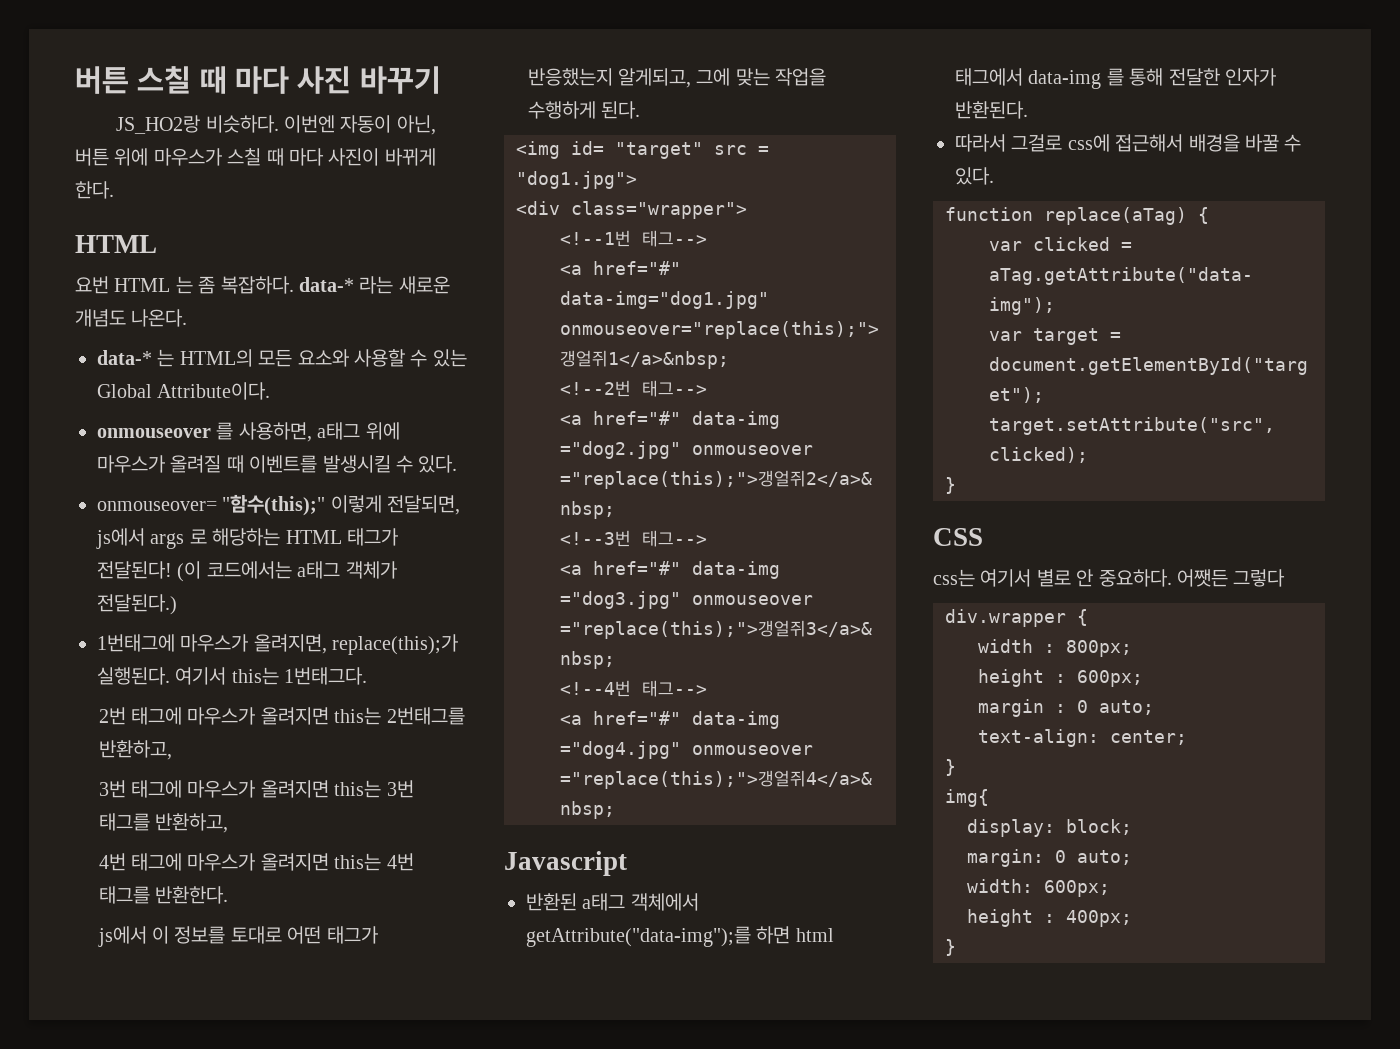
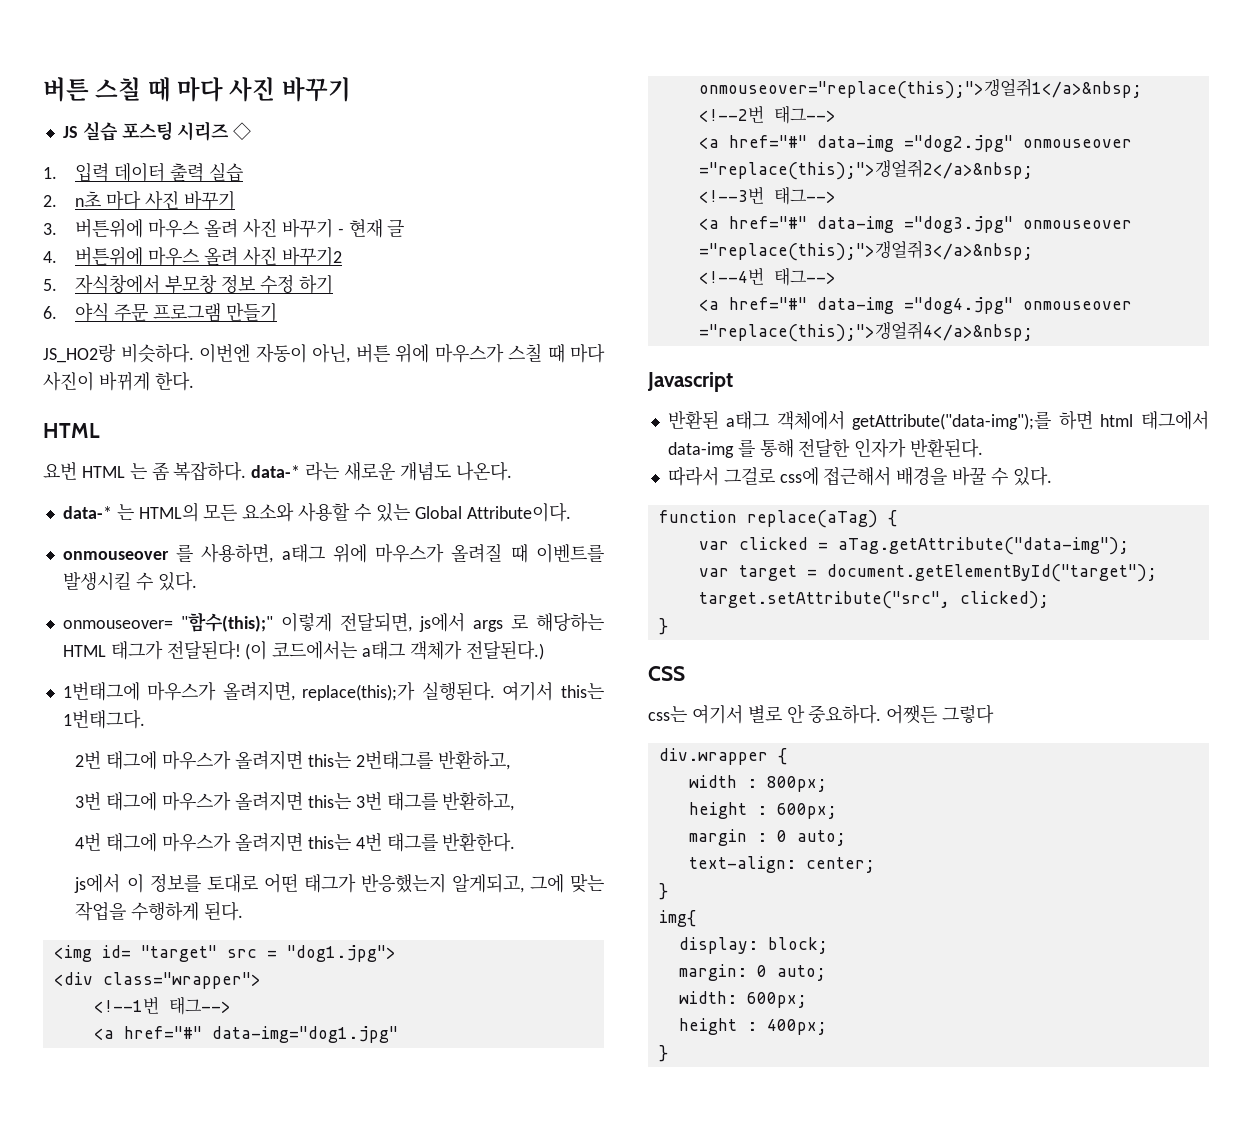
(441, 80) none -> [62,121,252,141] [43,162,244,182] [43,190,236,210] [43,219,405,238] [43,247,342,266] [43,274,333,294] [43,303,278,322] // JS 실습 포스팅 시리즈 ◇ // 1. 입력 데이터 출력 실습 // 2. n초 마다 사진 바꾸기 // 3. 버튼위에 마우스 올려 사진 바꾸기 - 현재 글 // 4. 버튼위에 마우스 올려 사진 바꾸기2 // 5. 자식창에서 부모창 정보 수정 하기 // 6. 야식 주문 프로그램 만들기

